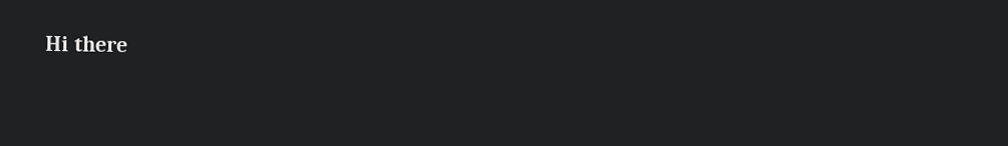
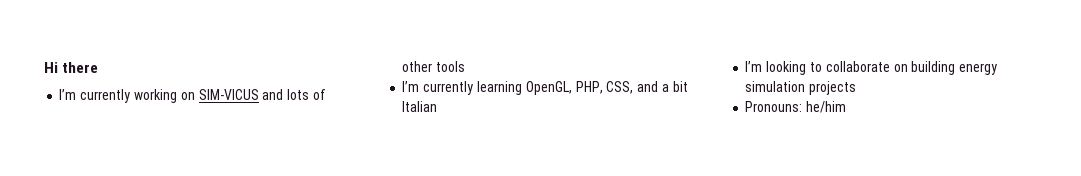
(128, 44) none -> [59,89,326,103] [402,61,466,72] [402,81,688,95] [402,101,438,112] [745,61,998,75] [745,81,857,95] [745,101,847,113] // I’m currently working on SIM-VICUS and lots of other tools // I’m currently learning OpenGL, PHP, CSS, and a bit Italian // I’m looking to collaborate on building energy simulation projects // Pronouns: he/him

